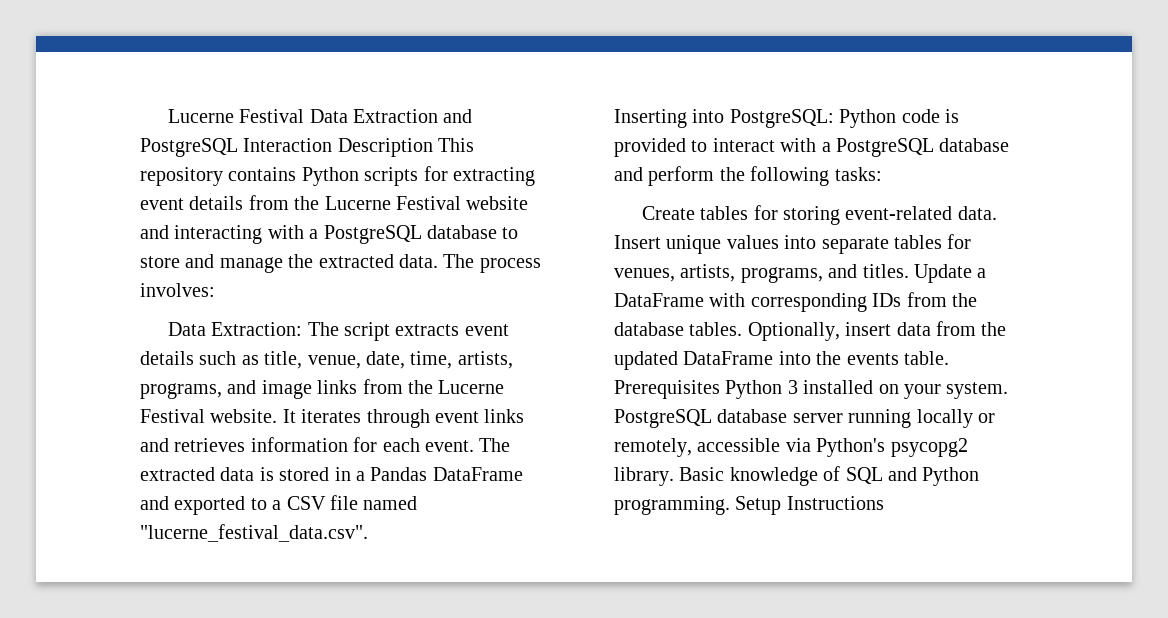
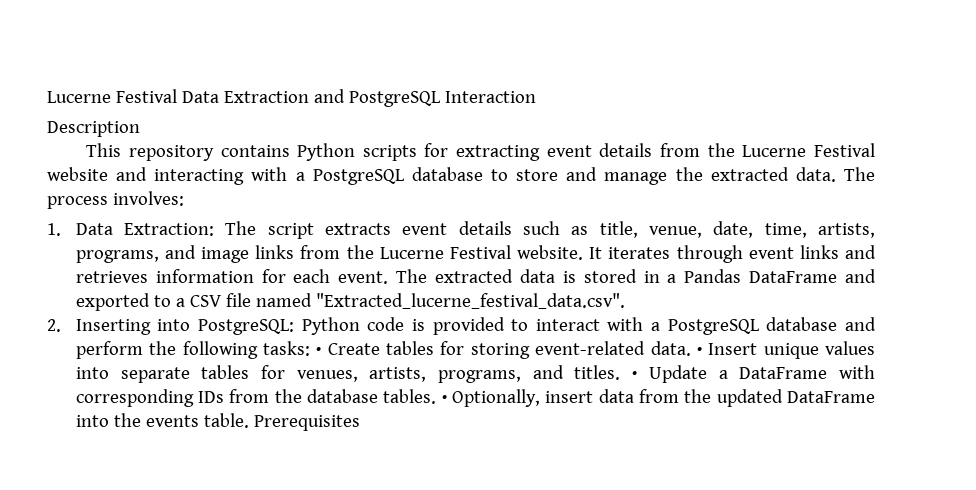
(333, 145) none -> (536, 97) //
(433, 147) none -> (140, 129) //
(215, 290) none -> [47,223,61,236] 1.
[140,524,368,542] "lucerne_festival_data.csv". // -> [315,293,625,309] [47,319,61,332] "Extracted_lucerne_festival_data.csv". // 2.
(882, 174) // -> [316,347,322,355] •
(997, 213) none -> [696,347,702,355] •
(909, 271) none -> [632,371,638,379] •
(743, 329) none -> [441,395,447,403] •
[725,380,1009,399] [614,409,995,428] [614,438,968,457] [614,466,980,486] [614,496,884,515] Python 3 installed on your system. PostgreSQL database server running locally or remotely, accessible via Python's psycopg2 library. Basic knowledge of SQL and Python programming. Setup Instructions -> (360, 423) none

